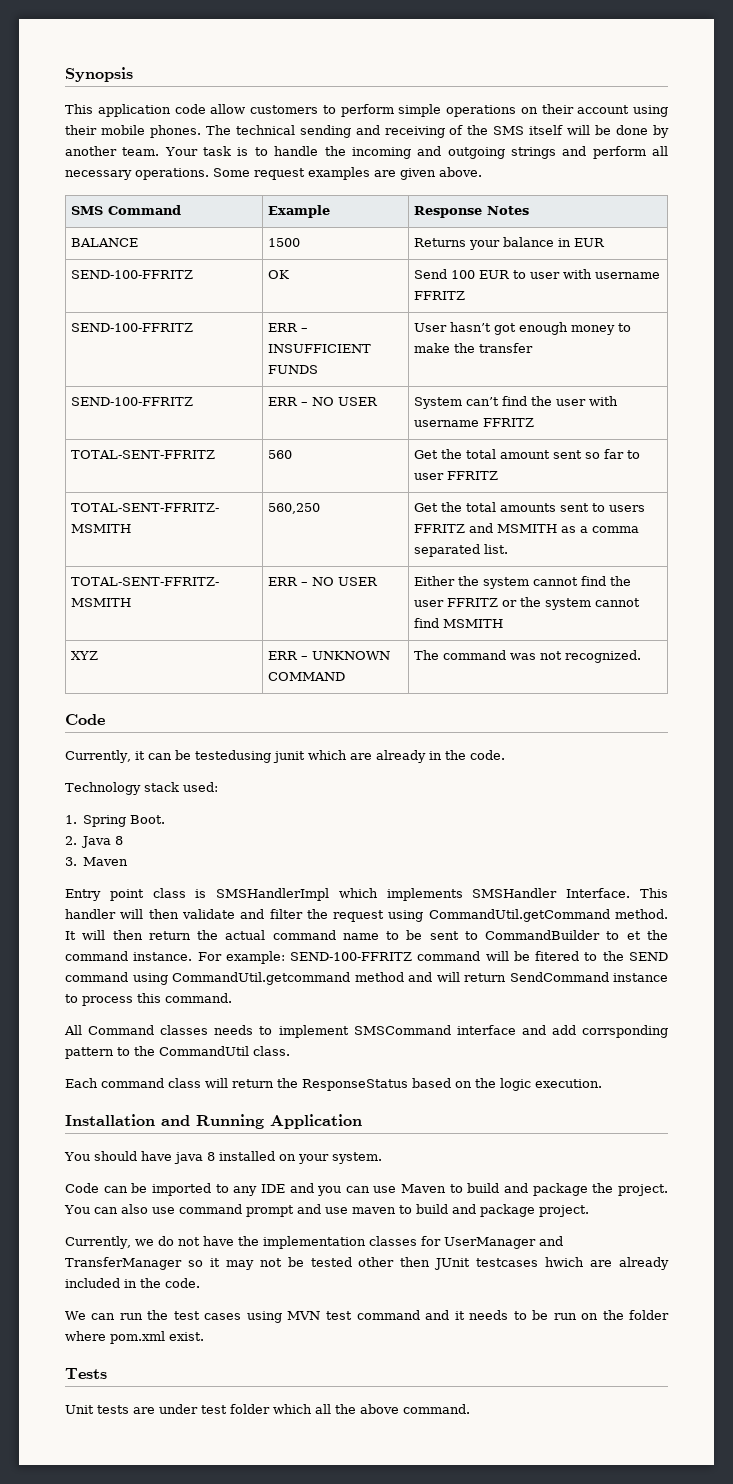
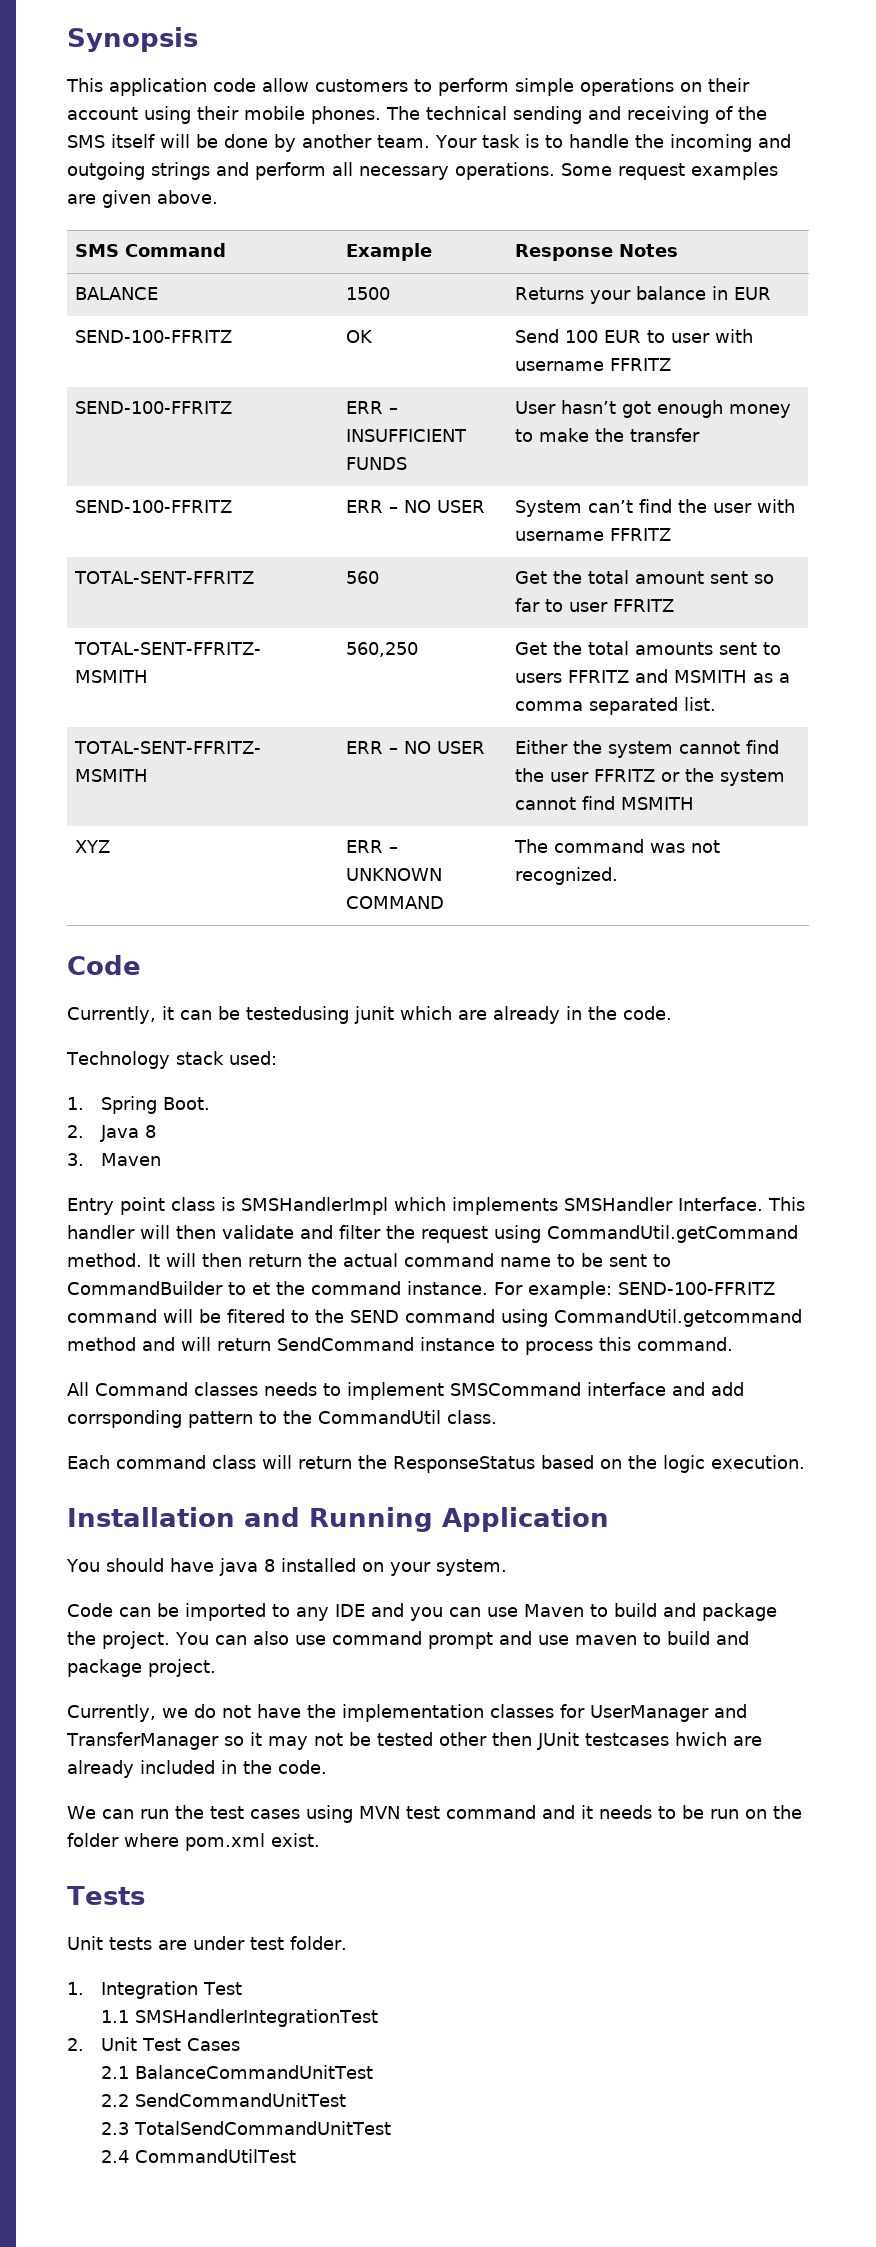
[230,1404,470,1414] folder which all the above command. -> [290,1936,347,1950] [67,1981,243,1999] [101,2009,379,2027] [67,2037,241,2051] [101,2065,374,2079] [101,2093,347,2107] [101,2121,392,2135] [101,2149,297,2163] folder. // 1. Integration Test // 1.1 SMSHandlerIntegrationTest // 2. Unit Test Cases // 2.1 BalanceCommandUnitTest // 2.2 SendCommandUnitTest // 2.3 TotalSendCommandUnitTest // 2.4 CommandUtilTest

